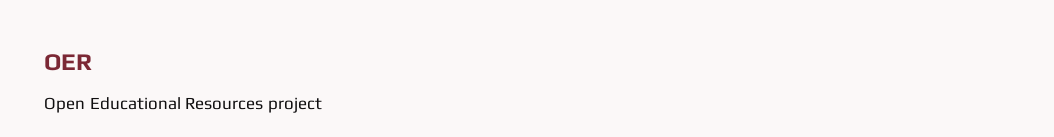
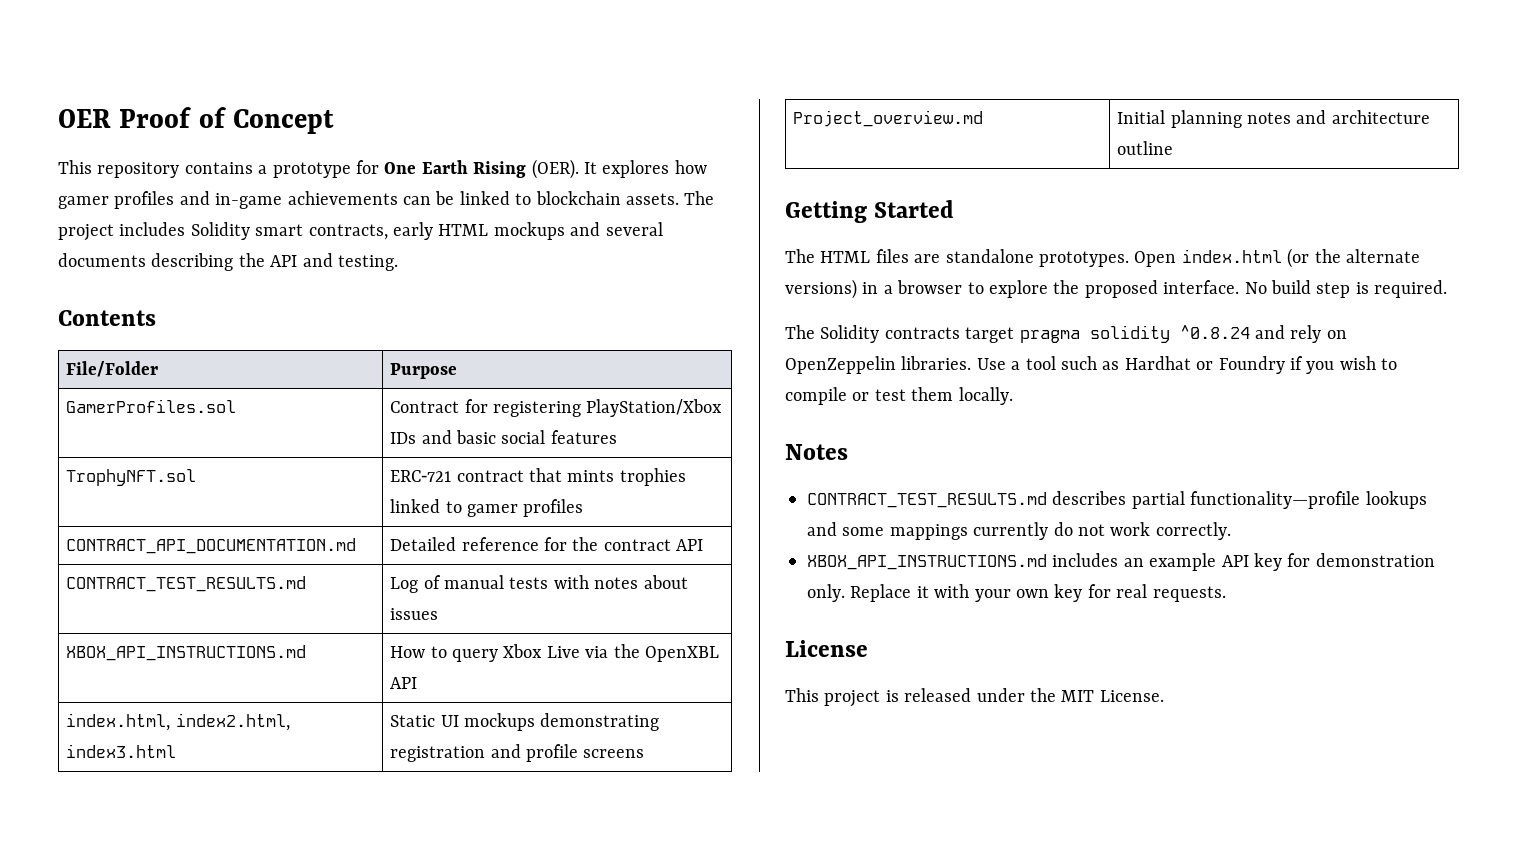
[44,97,322,113] // Open Educational Resources project -> [119,107,335,134] [58,159,707,179] [58,191,715,209] [58,222,663,241] [58,253,398,271] [58,310,156,326] [66,361,159,377] [390,363,458,379] [66,399,237,413] [390,399,723,417] [390,430,617,444] [66,469,197,486] [390,468,686,486] [390,499,584,517] [66,538,357,554] [390,537,704,551] [66,576,307,592] [390,575,688,593] [390,608,439,620] [66,645,307,661] [390,644,719,662] [390,677,418,689] [66,713,290,731] [66,744,177,758] [390,713,660,731] [390,744,645,762] [793,110,984,127] [1117,110,1430,128] [1117,141,1174,155] [785,200,955,223] [785,248,1420,268] [785,279,1448,299] [785,325,1347,343] [785,356,1398,374] [785,387,1013,405] [785,444,848,460] [807,491,1427,509] [807,522,1231,540] [807,553,1435,571] [807,584,1226,602] [785,640,868,657] [785,688,1164,707] Proof of Concept // This repository contains a prototype for One Earth Rising (OER). It explores how gamer profiles and in-game achievements can be linked to blockchain assets. The project includes Solidity smart contracts, early HTML mockups and several documents describing the API and testing. // Contents // File/Folder | Purpose // GamerProfiles.sol | Contract for registering PlayStation/Xbox IDs and basic social features // TrophyNFT.sol | ERC‑721 contract that mints trophies linked to gamer profiles // CONTRACT_API_DOCUMENTATION.md | Detailed reference for the contract API // CONTRACT_TEST_RESULTS.md | Log of manual tests with notes about issues // XBOX_API_INSTRUCTIONS.md | How to query Xbox Live via the OpenXBL API // index.html, index2.html, index3.html | Static UI mockups demonstrating registration and profile screens // Project_overview.md | Initial planning notes and architecture outline // Getting Started // The HTML files are standalone prototypes. Open index.html (or the alternate versions) in a browser to explore the proposed interface. No build step is required. // The Solidity contracts target pragma solidity ^0.8.24 and rely on OpenZeppelin libraries. Use a tool such as Hardhat or Foundry if you wish to compile or test them locally. // Notes // CONTRACT_TEST_RESULTS.md describes partial functionality—profile lookups and some mappings currently do not work correctly. // XBOX_API_INSTRUCTIONS.md includes an example API key for demonstration only. Replace it with your own key for real requests. // License // This project is released under the MIT License.

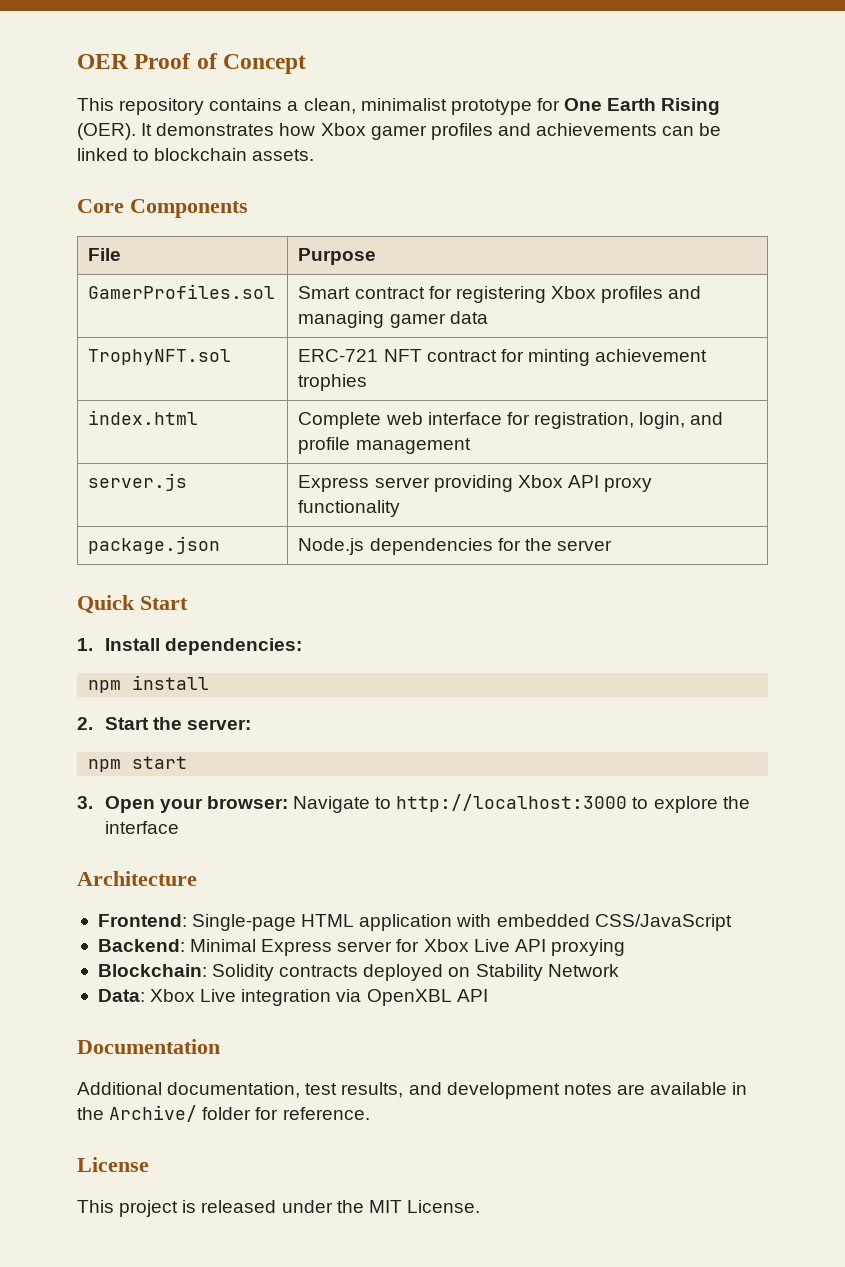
(268, 169) none -> [303,98,447,114] clean, minimalist
[602,160,707,178] explores how -> [156,123,366,136] demonstrates how Xbox
[215,193,283,209] in-game -> (531, 129) none
[684,191,715,205] [58,222,663,241] [58,253,398,271] [58,310,156,326] [66,361,159,377] [390,363,458,379] [66,399,237,413] [390,399,723,417] [390,430,617,444] [66,469,197,486] [390,468,686,486] [390,499,584,517] [66,538,357,554] [390,537,704,551] [66,576,307,592] [390,575,688,593] [390,608,439,620] [66,645,307,661] [390,644,719,662] [390,677,418,689] [66,713,290,731] [66,744,177,758] [390,713,660,731] [390,744,645,762] [793,110,984,127] [1117,110,1430,128] [1117,141,1174,155] [785,200,955,223] [785,248,1420,268] [785,279,1448,299] [785,325,1347,343] [785,356,1398,374] [785,387,1013,405] [785,444,848,460] [807,491,1427,509] [807,522,1231,540] [807,553,1435,571] [807,584,1226,602] The project includes Solidity smart contracts, early HTML mockups and several documents describing the API and testing. // Contents // File/Folder | Purpose // GamerProfiles.sol | Contract for registering PlayStation/Xbox IDs and basic social features // TrophyNFT.sol | ERC‑721 contract that mints trophies linked to gamer profiles // CONTRACT_API_DOCUMENTATION.md | Detailed reference for the contract API // CONTRACT_TEST_RESULTS.md | Log of manual tests with notes about issues // XBOX_API_INSTRUCTIONS.md | How to query Xbox Live via the OpenXBL API // index.html, index2.html, index3.html | Static UI mockups demonstrating registration and profile screens // Project_overview.md | Initial planning notes and architecture outline // Getting Started // The HTML files are standalone prototypes. Open index.html (or the alternate versions) in a browser to explore the proposed interface. No build step is required. // The Solidity contracts target pragma solidity ^0.8.24 and rely on OpenZeppelin libraries. Use a tool such as Hardhat or Foundry if you wish to compile or test them locally. // Notes // CONTRACT_TEST_RESULTS.md describes partial functionality—profile lookups and some mappings currently do not work correctly. // XBOX_API_INSTRUCTIONS.md includes an example API key for demonstration only. Replace it with your own key for real requests. -> [77,199,248,218] [88,248,122,261] [298,248,377,265] [88,284,276,299] [298,286,702,303] [298,311,488,328] [88,349,232,365] [298,349,708,366] [298,374,368,391] [88,410,199,425] [298,412,724,429] [298,437,471,454] [88,473,188,491] [298,475,653,492] [298,500,401,517] [88,536,221,554] [298,538,612,555] [77,595,188,614] [77,638,302,655] [88,675,210,693] [77,717,251,730] [88,756,188,772] [77,794,750,813] [104,821,179,834] [77,871,197,886] [97,914,732,931] [97,939,625,956] [97,964,619,981] [97,989,488,1006] [77,1039,220,1054] [77,1082,748,1099] [77,1105,370,1122] // Core Components // File | Purpose // GamerProfiles.sol | Smart contract for registering Xbox profiles and managing gamer data // TrophyNFT.sol | ERC-721 NFT contract for minting achievement trophies // index.html | Complete web interface for registration, login, and profile management // server.js | Express server providing Xbox API proxy functionality // package.json | Node.js dependencies for the server // Quick Start // 1. Install dependencies: // npm install // 2. Start the server: // npm start // 3. Open your browser: Navigate to http://localhost:3000 to explore the interface // Architecture // Frontend: Single-page HTML application with embedded CSS/JavaScript // Backend: Minimal Express server for Xbox Live API proxying // Blockchain: Solidity contracts deployed on Stability Network // Data: Xbox Live integration via OpenXBL API // Documentation // Additional documentation, test results, and development notes are available in the Archive/ folder for reference.

